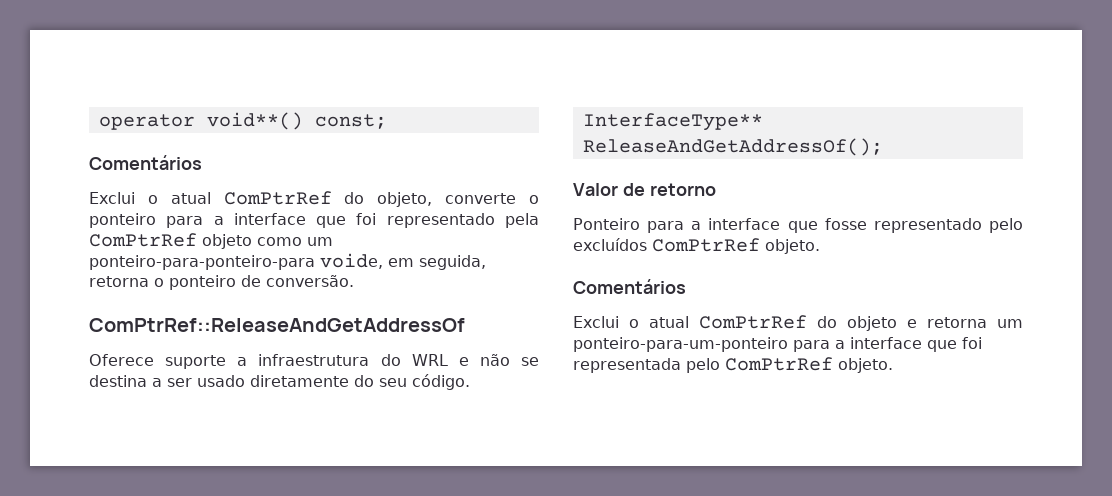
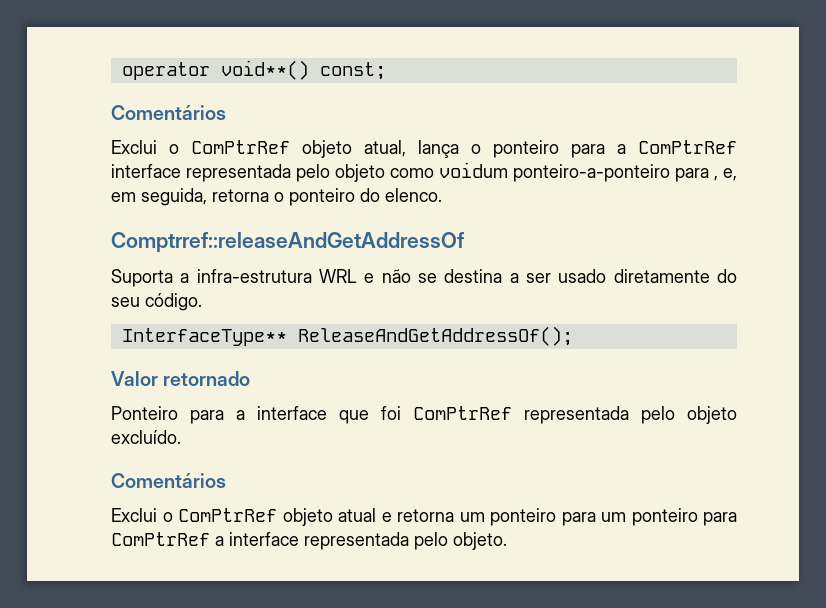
[170,191,539,207] [89,213,539,228] [89,233,333,249] [89,253,383,270] atual ComPtrRef do objeto, converte o ponteiro para a interface que foi representado pela ComPtrRef objeto como um ponteiro-para-ponteiro-para voide, -> [191,140,737,158] [111,162,737,182] ComPtrRef objeto atual, lança o ponteiro para a ComPtrRef interface representada pelo objeto como voidum ponteiro-a-ponteiro para , e,
[241,275,354,287] [89,318,465,332] [89,354,401,369] de conversão. // ComPtrRef::ReleaseAndGetAddressOf // Oferece suporte a infraestrutura do -> [360,188,442,202] [111,232,464,253] [111,269,312,287] do elenco. // Comptrref::releaseAndGetAddressOf // Suporta a infra-estrutura
[622,183,716,196] de retorno -> [163,371,251,386] retornado
[824,218,1023,233] [573,238,820,254] [573,279,686,294] [573,315,1023,331] [573,337,982,352] [573,357,833,373] fosse representado pelo excluídos ComPtrRef objeto. // Comentários // Exclui o atual ComPtrRef do objeto e retorna um ponteiro-para-um-ponteiro para a interface que foi representada pelo ComPtrRef -> [381,406,737,424] [111,430,181,444] [111,473,226,488] [111,508,737,526] [111,532,448,550] foi ComPtrRef representada pelo objeto excluído. // Comentários // Exclui o ComPtrRef objeto atual e retorna um ponteiro para um ponteiro para ComPtrRef a interface representada pelo

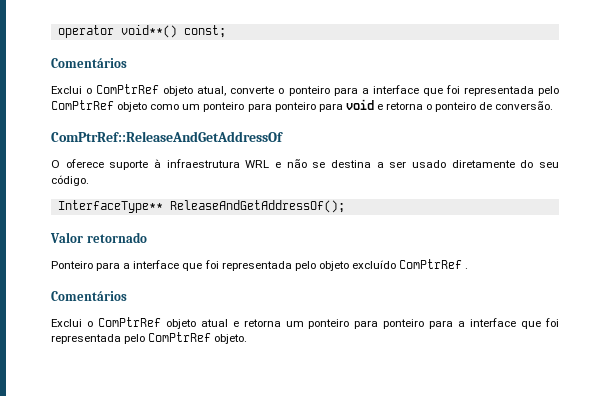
[418,140,459,158] lança -> [230,86,275,94] converte
[638,140,737,154] [111,164,330,182] ComPtrRef interface representada pelo -> [372,85,559,96] [51,100,114,110] interface que foi representada pelo ComPtrRef
[439,162,737,182] [111,188,442,206] [111,232,464,253] [111,269,312,287] voidum ponteiro-a-ponteiro para , e, em seguida, retorna o ponteiro do elenco. // Comptrref::releaseAndGetAddressOf // Suporta a infra-estrutura -> [182,99,554,112] [51,131,283,142] [51,159,240,170] um ponteiro para ponteiro para void e retorna o ponteiro de conversão. // ComPtrRef::ReleaseAndGetAddressOf // O oferece suporte à infraestrutura
[413,406,737,424] [111,430,181,444] ComPtrRef representada pelo objeto excluído. -> [221,259,469,271] representada pelo objeto excluído ComPtrRef .
[601,508,737,526] [111,532,448,550] um ponteiro para ComPtrRef a interface representada pelo -> [383,318,559,329] [51,332,212,344] ponteiro para a interface que foi representada pelo ComPtrRef

